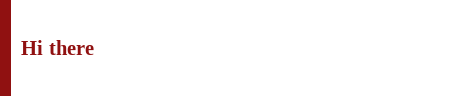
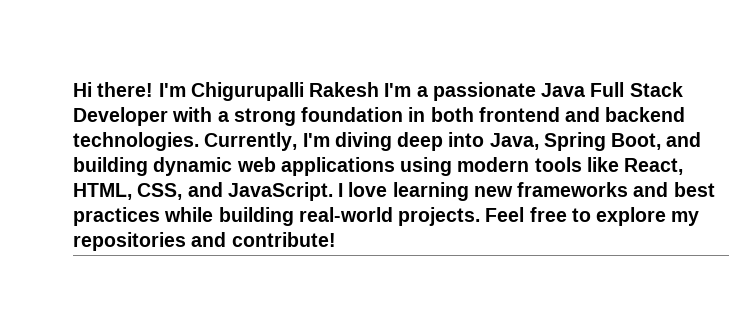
[48,40,94,55] there -> [97,82,683,101] [73,107,686,126] [73,132,702,151] [73,157,684,176] [73,182,715,201] [73,207,700,226] [73,232,336,251] there! I'm Chigurupalli Rakesh I'm a passionate Java Full Stack Developer with a strong foundation in both frontend and backend technologies. Currently, I'm diving deep into Java, Spring Boot, and building dynamic web applications using modern tools like React, HTML, CSS, and JavaScript. I love learning new frameworks and best practices while building real-world projects. Feel free to explore my repositories and contribute!

